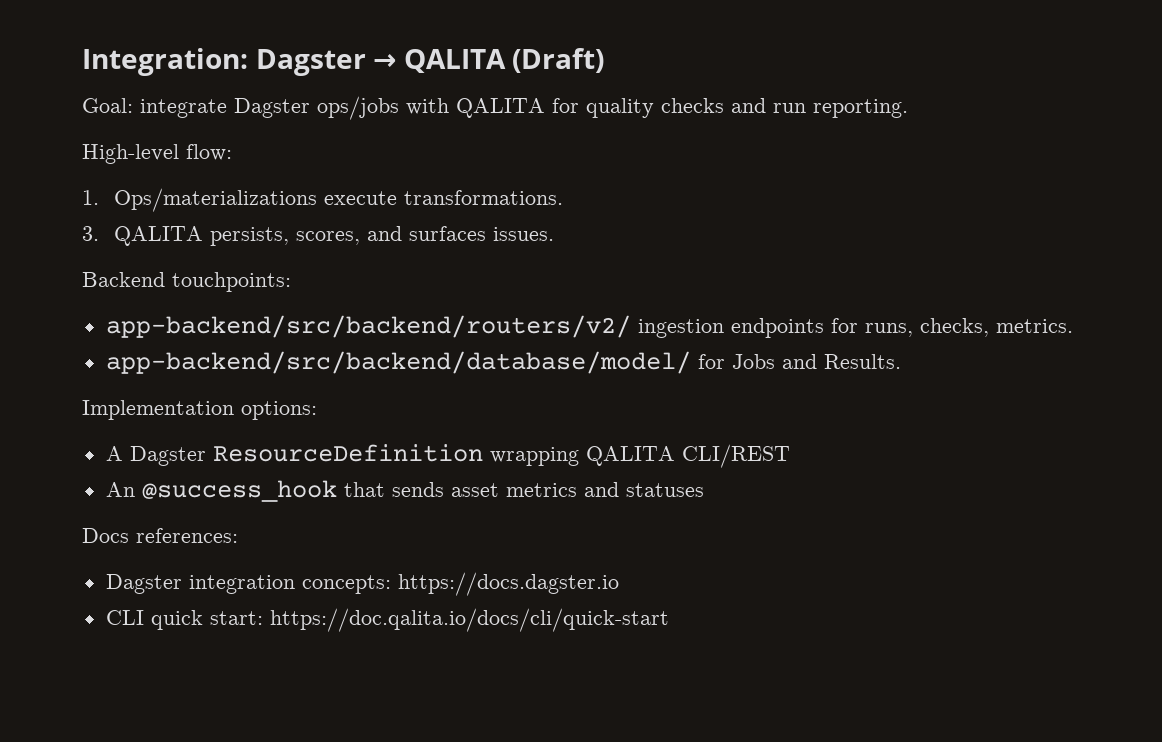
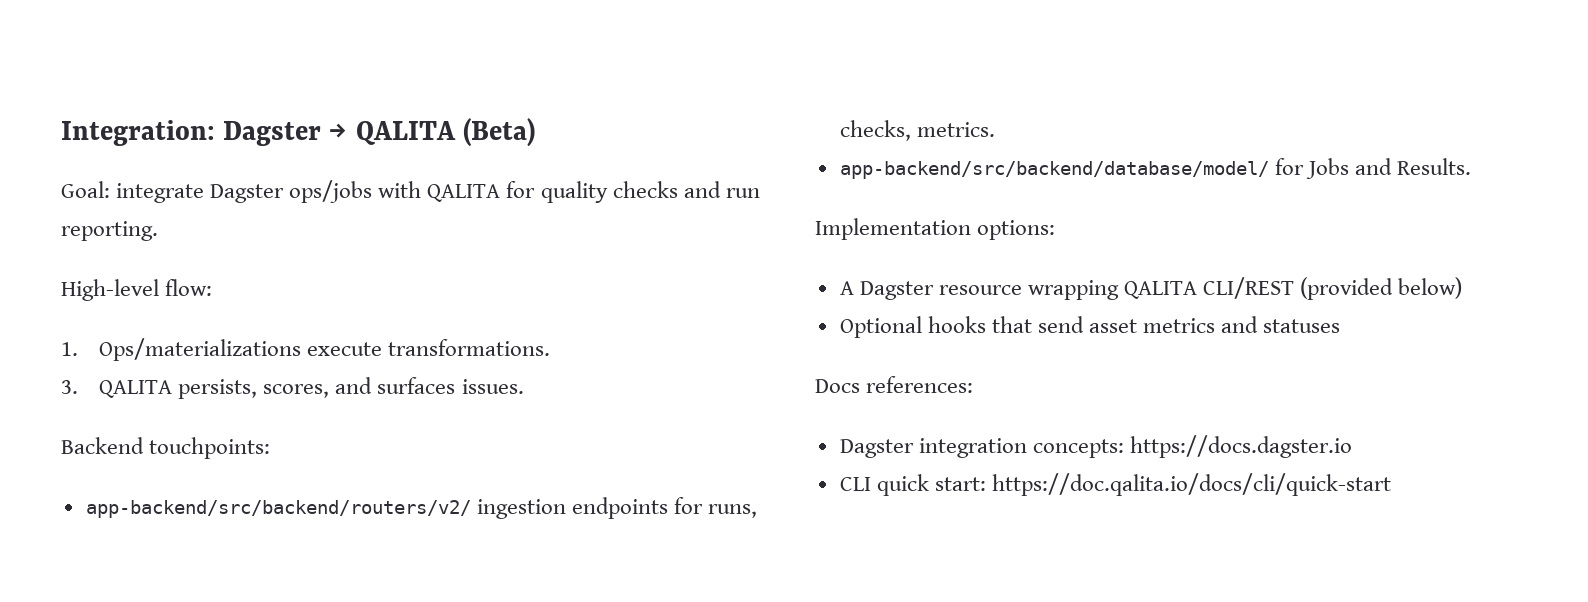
[512,48,605,73] (Draft) -> [462,118,535,147] (Beta)
[212,444,483,462] ResourceDefinition -> [938,285,1022,295] resource
[105,480,444,502] // An @success_hook that sends -> [1300,277,1463,300] [839,316,1084,338] (provided below) // Optional hooks that send

